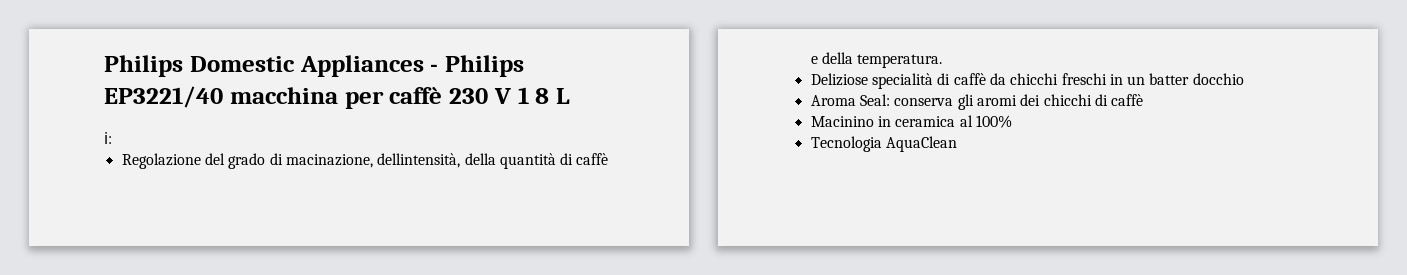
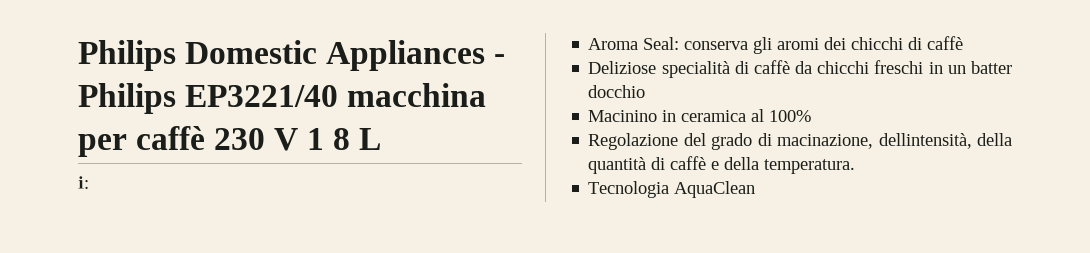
(112, 138) none -> [588,36,964,54] [588,60,1012,78] [588,85,646,98] [588,109,812,122] // Aroma Seal: conserva gli aromi dei chicchi di caffè // Deliziose specialità di caffè da chicchi freschi in un batter docchio // Macinino in ceramica al 100%
[810,73,1244,89] [810,94,1144,110] [810,115,1012,128] // Deliziose specialità di caffè da chicchi freschi in un batter docchio // Aroma Seal: conserva gli aromi dei chicchi di caffè // Macinino in ceramica al 100% -> (856, 166) none

